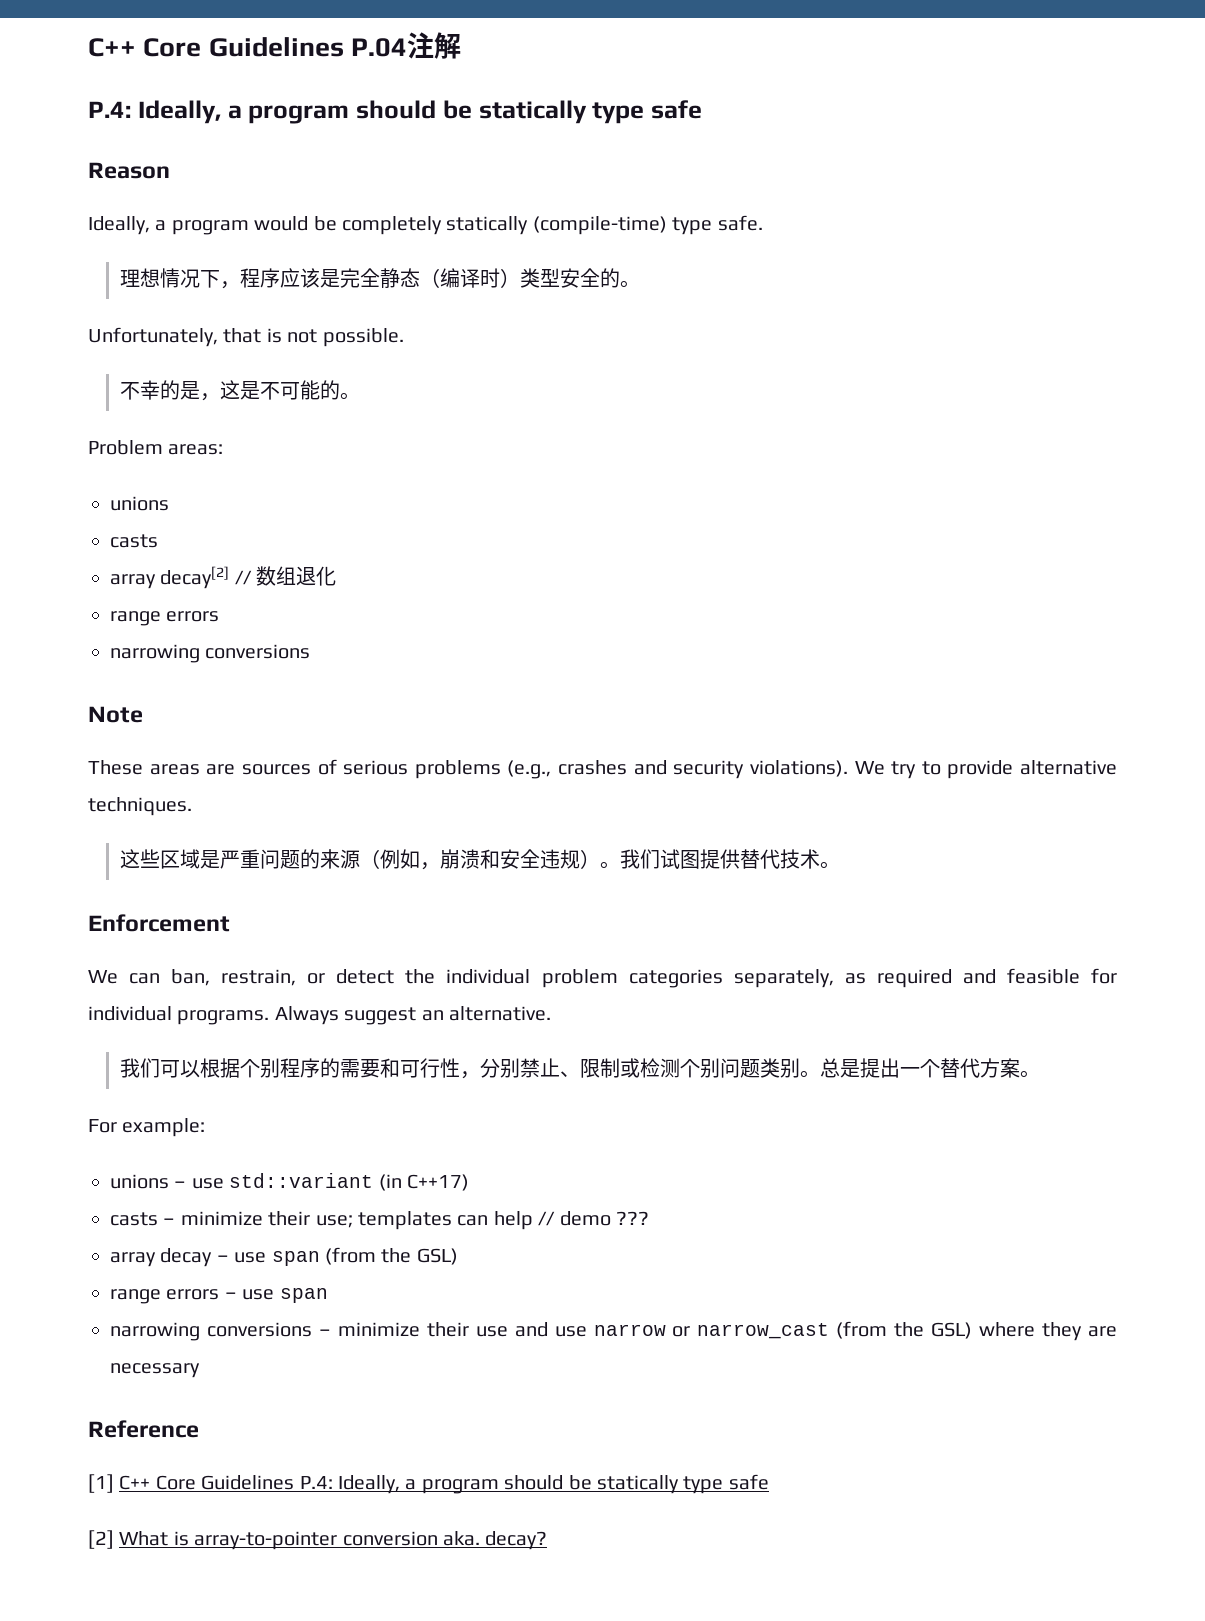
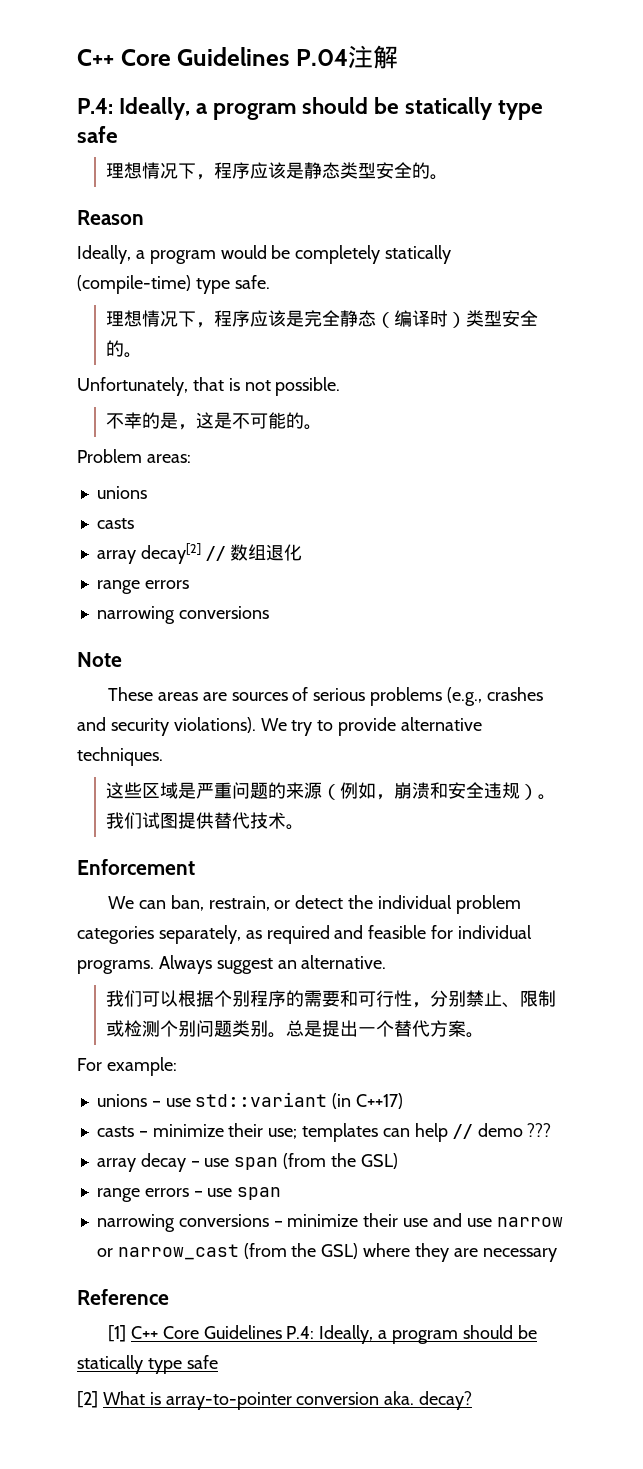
(702, 109) none -> [106,162,449,180] // 理想情况下，程序应该是静态类型安全的。

